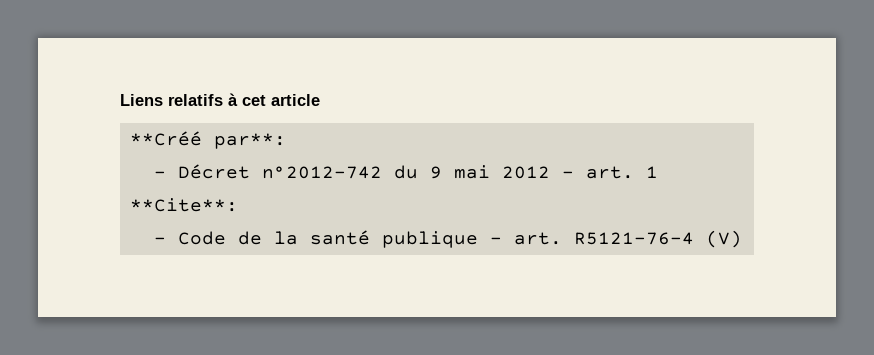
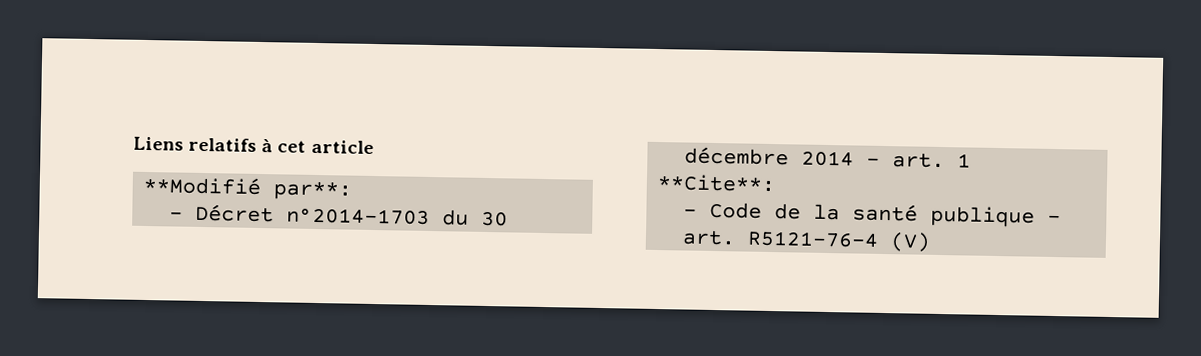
[129,131,202,146] **Créé -> [143,175,262,196] **Modifié
[261,165,550,179] n°2012-742 du 9 mai 2012 -> [286,207,509,227] [684,146,855,167] n°2014-1703 du 30 décembre 2014

